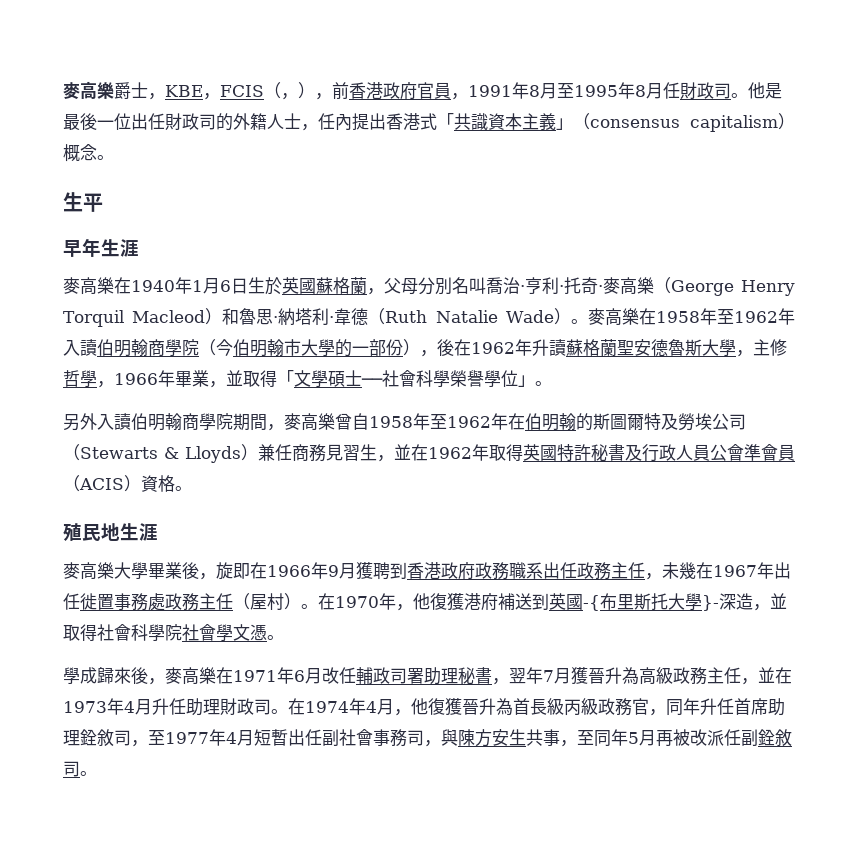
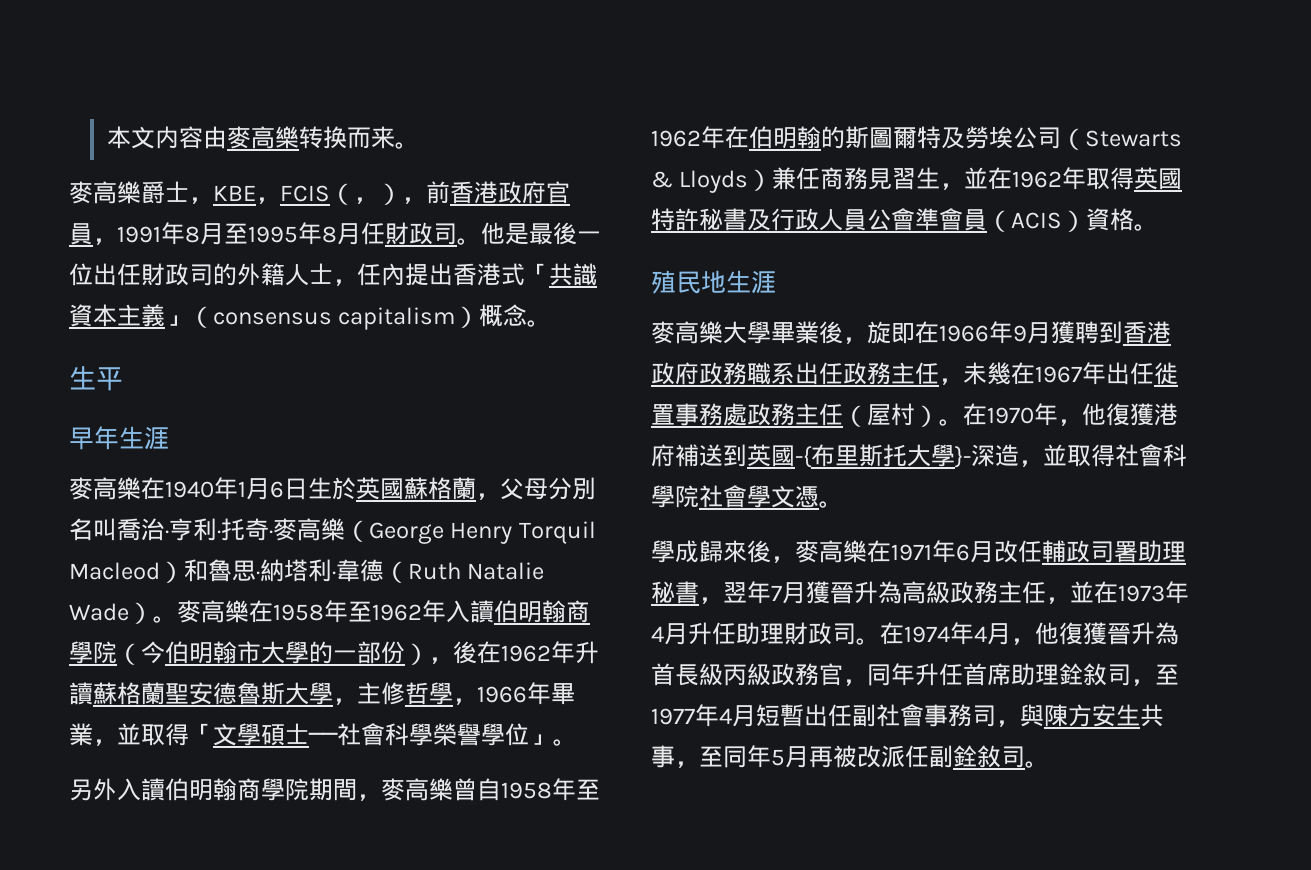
(63, 90) none -> [106,126,419,149] 本文内容由麥高樂转换而来。 //

